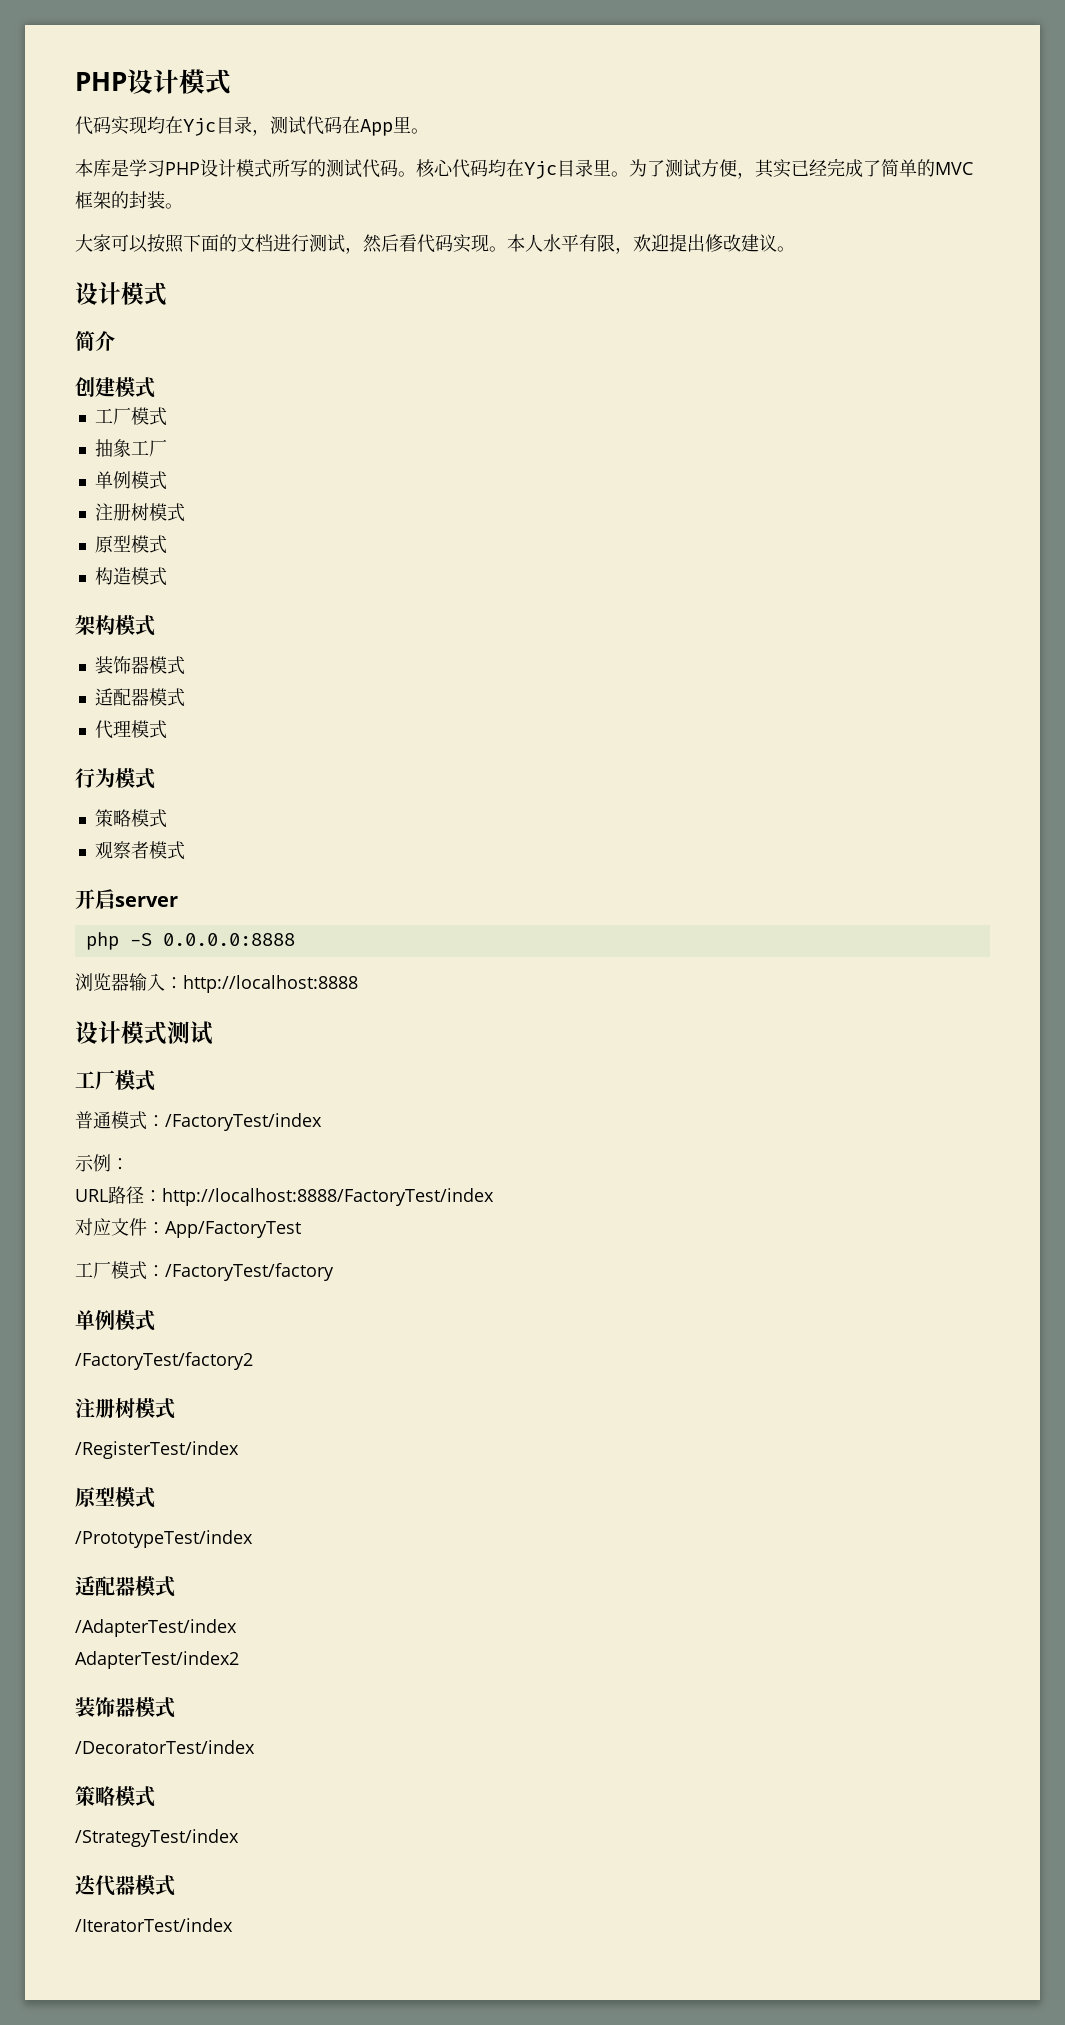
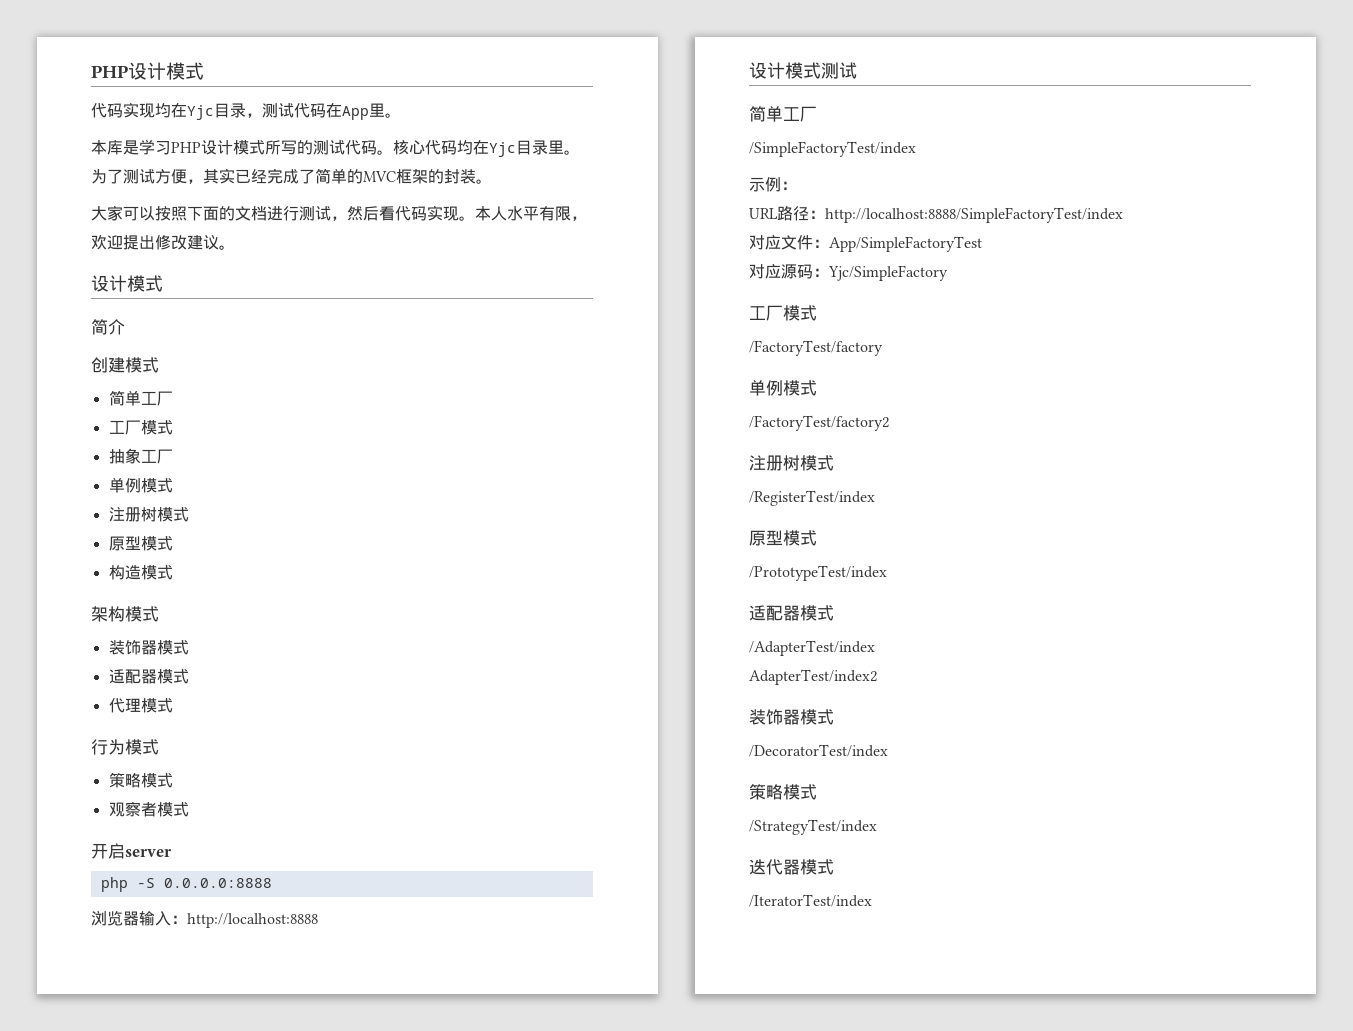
(155, 387) none -> [108,390,173,406] // 简单工厂
[75,1070,155,1091] [75,1111,322,1131] 工厂模式 // 普通模式：/FactoryTest/index -> [749,106,817,122] [749,141,916,157] 简单工厂 // /SimpleFactoryTest/index
[162,1188,494,1206] http://localhost:8888/FactoryTest/index -> [825,207,1123,223] http://localhost:8888/SimpleFactoryTest/index
[165,1221,301,1238] [75,1261,165,1280] App/FactoryTest // 工厂模式： -> [829,236,982,252] [749,264,948,281] [749,305,817,321] App/SimpleFactoryTest // 对应源码：Yjc/SimpleFactory // 工厂模式 //

